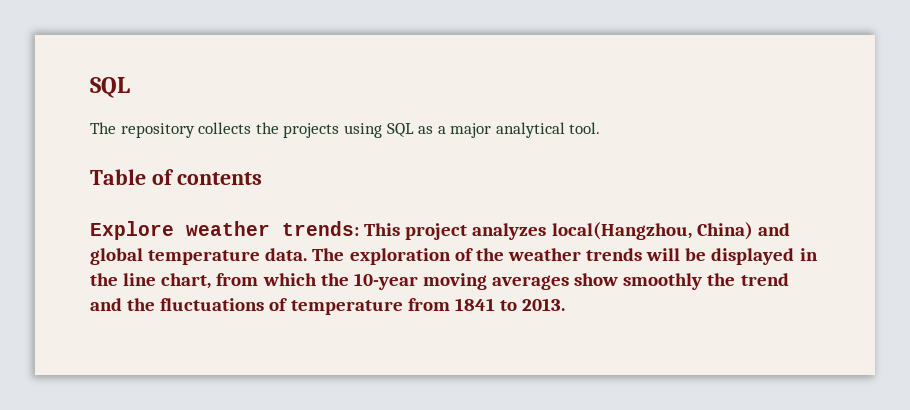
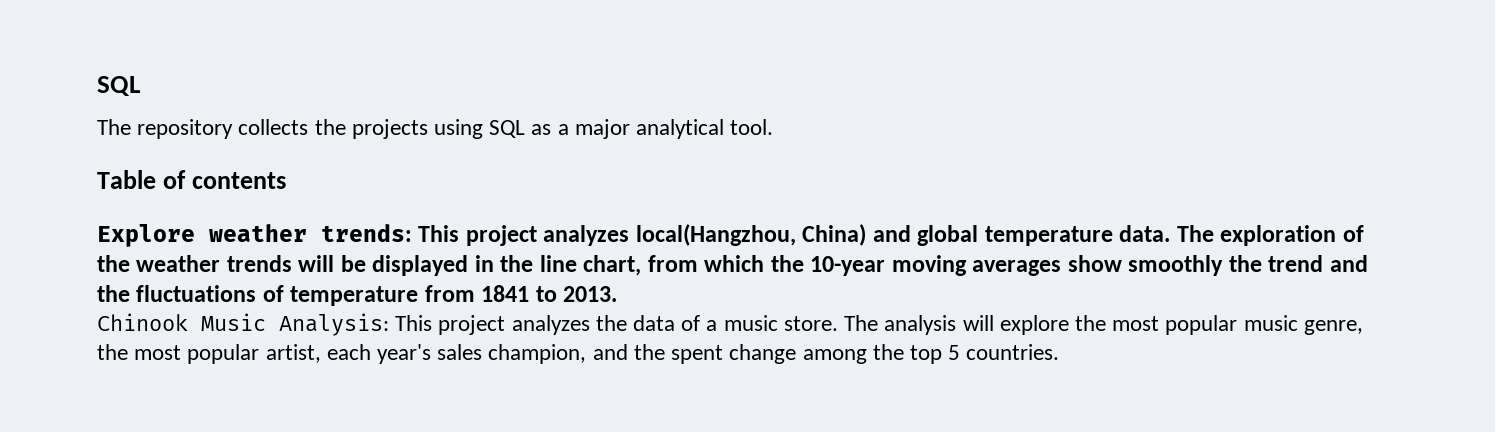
(566, 304) none -> [97,313,1363,336] [97,344,1060,364] // Chinook Music Analysis: This project analyzes the data of a music store. The analysis will explore the most popular music genre, the most popular artist, each year's sales champion, and the spent change among the top 5 countries.

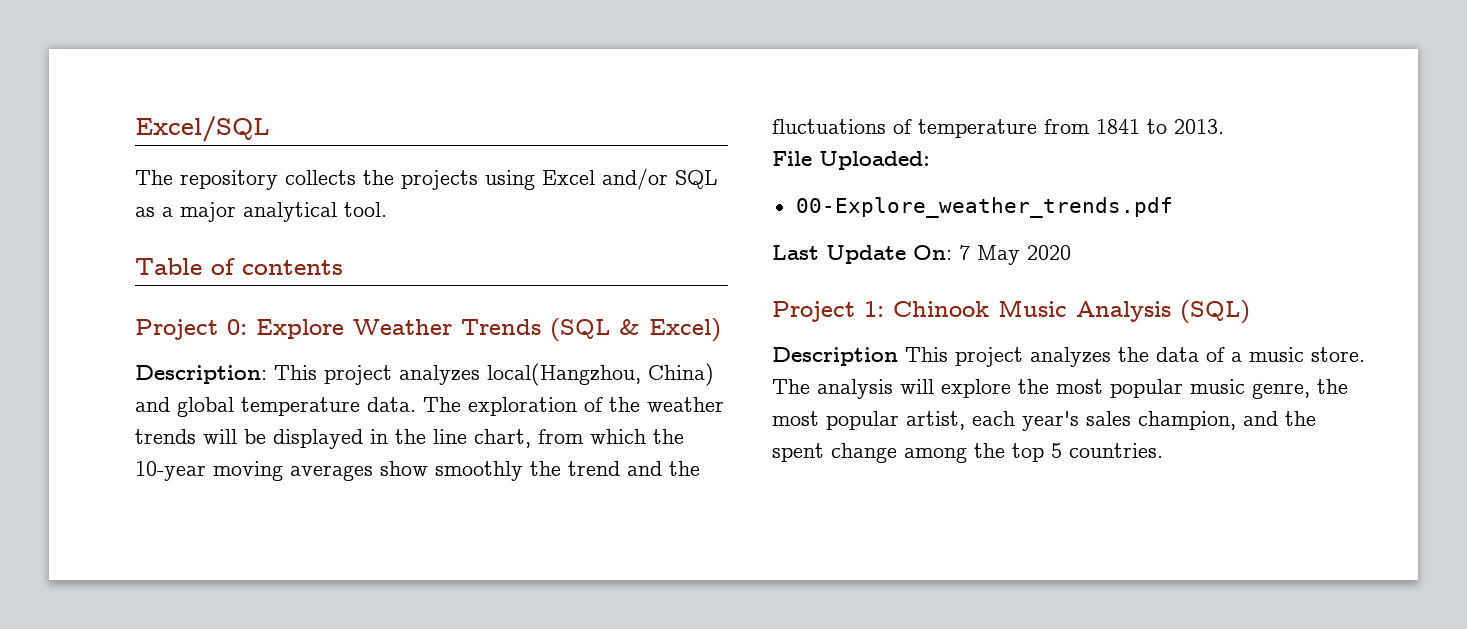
[97,76,140,96] SQL -> [135,116,270,142] Excel/SQL
(484, 129) none -> [542,168,668,190] Excel and/or
[97,224,412,247] Explore weather trends: -> [135,318,721,342] [135,365,267,384] Project 0: Explore Weather Trends (SQL & Excel) // Description:
[97,313,389,336] Chinook Music Analysis: -> [772,151,930,170] [795,197,1173,218] [772,245,1071,265] [772,300,1250,324] [772,347,898,366] File Uploaded: // 00-Explore_weather_trends.pdf // Last Update On: 7 May 2020 // Project 1: Chinook Music Analysis (SQL) // Description

